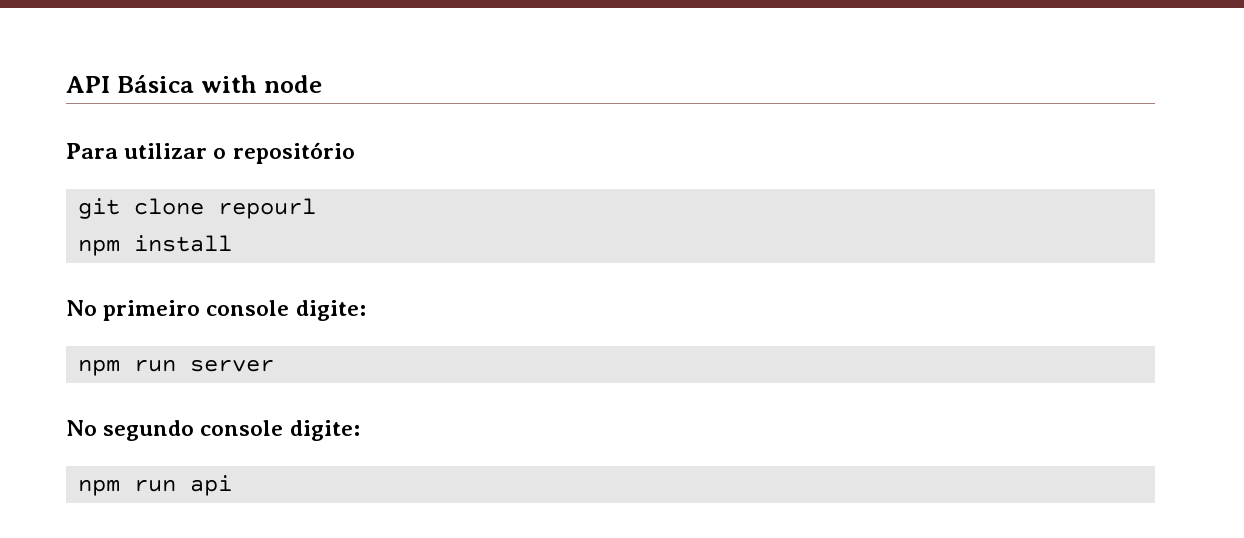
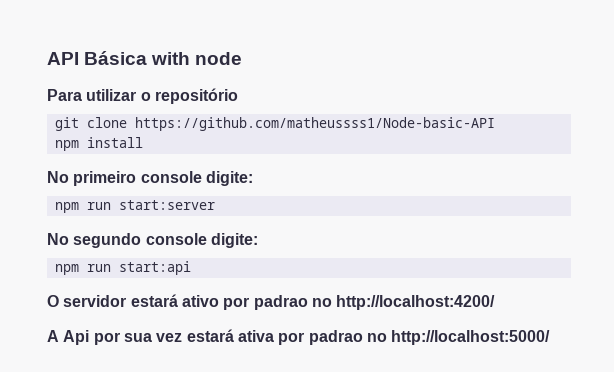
[218,198,317,219] repourl -> [135,117,496,131] https://github.com/matheussss1/Node-basic-API
[190,359,275,372] server -> [119,200,216,210] start:server
[190,475,233,496] api -> [119,261,192,275] [47,294,496,310] [47,329,551,345] start:api // O servidor estará ativo por padrao no http://localhost:4200/ // A Api por sua vez estará ativa por padrao no http://localhost:5000/

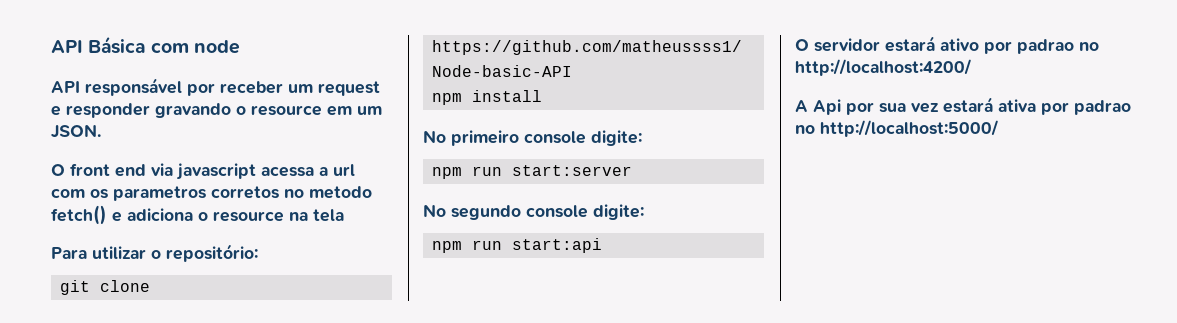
[151,52,191,65] with -> [150,43,189,53] com
(243, 58) none -> [51,78,380,96] [51,103,382,118] [51,124,101,138] [51,163,355,180] [51,186,372,201] [51,205,344,225] // API responsável por receber um request e responder gravando o resource em um JSON. // O front end via javascript acessa a url com os parametros corretos no metodo fetch() e adiciona o resource na tela
[154,88,238,104] repositório -> [166,244,258,262] repositório:

